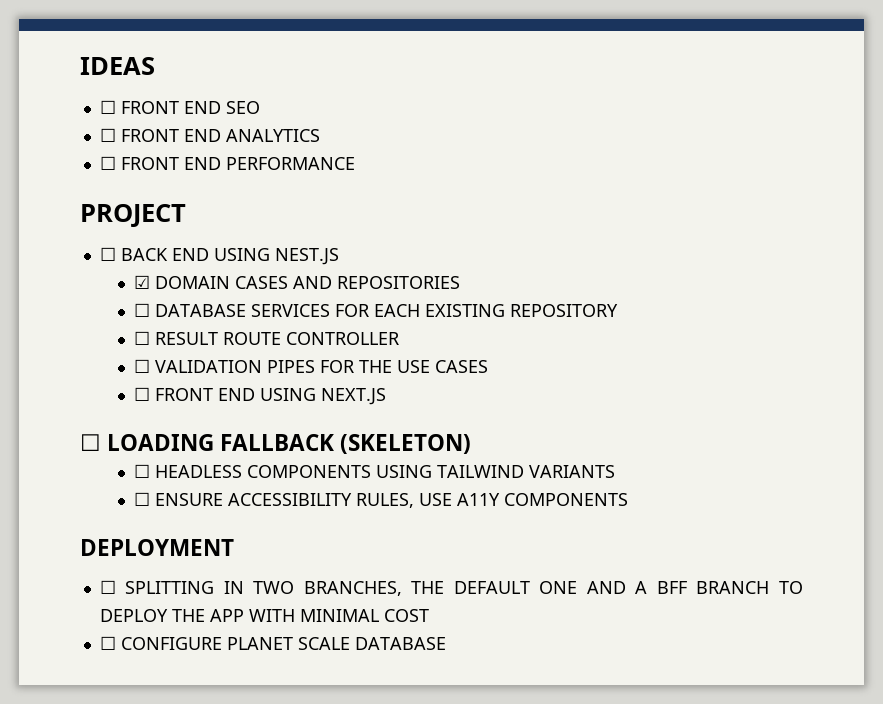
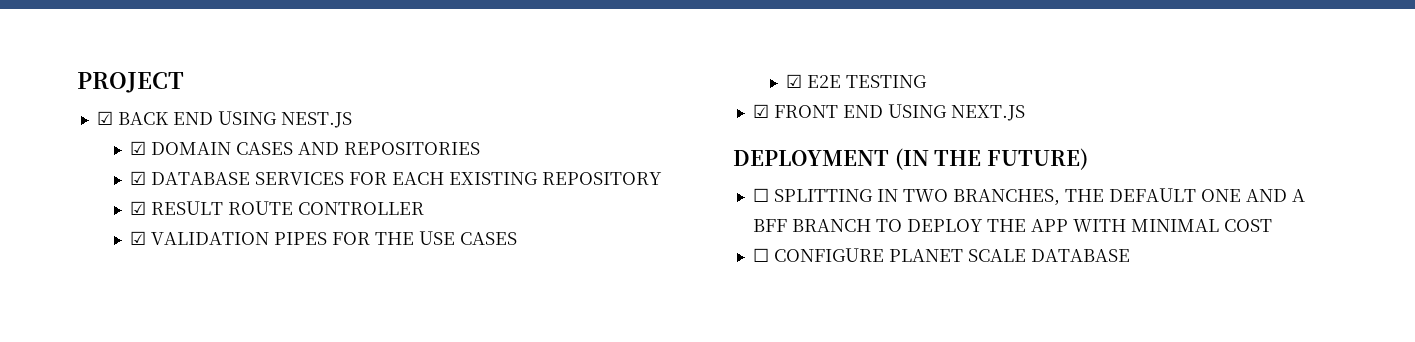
[80,57,155,75] [99,100,260,114] [99,128,320,142] [99,156,355,170] IDEAS // ☐ FRONT END SEO // ☐ FRONT END ANALYTICS // ☐ FRONT END PERFORMANCE // -> (77, 82) none
[99,247,116,261] ☐ -> [96,111,113,125] ☑
[133,303,150,317] ☐ -> [130,171,147,185] ☑
[133,331,150,345] ☐ -> [130,201,147,215] ☑
[133,359,150,373] ☐ -> [130,231,147,245] ☑
[133,387,150,401] ☐ -> [786,74,928,88] [752,104,769,118] ☑ E2E TESTING // ☑
[80,434,472,454] [133,464,615,478] [133,492,628,508] [80,539,234,556] ☐ LOADING FALLBACK (SKELETON) // ☐ HEADLESS COMPONENTS USING TAILWIND VARIANTS // ☐ ENSURE ACCESSIBILITY RULES, USE A11Y COMPONENTS // DEPLOYMENT -> [733,148,1089,170] DEPLOYMENT (IN THE FUTURE)

